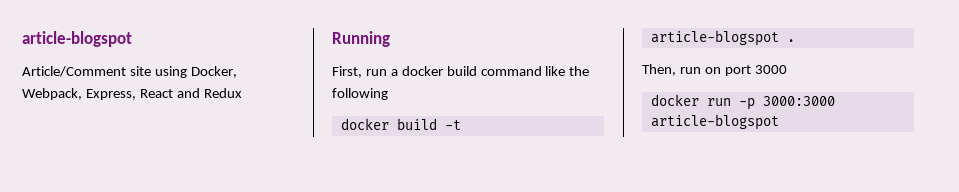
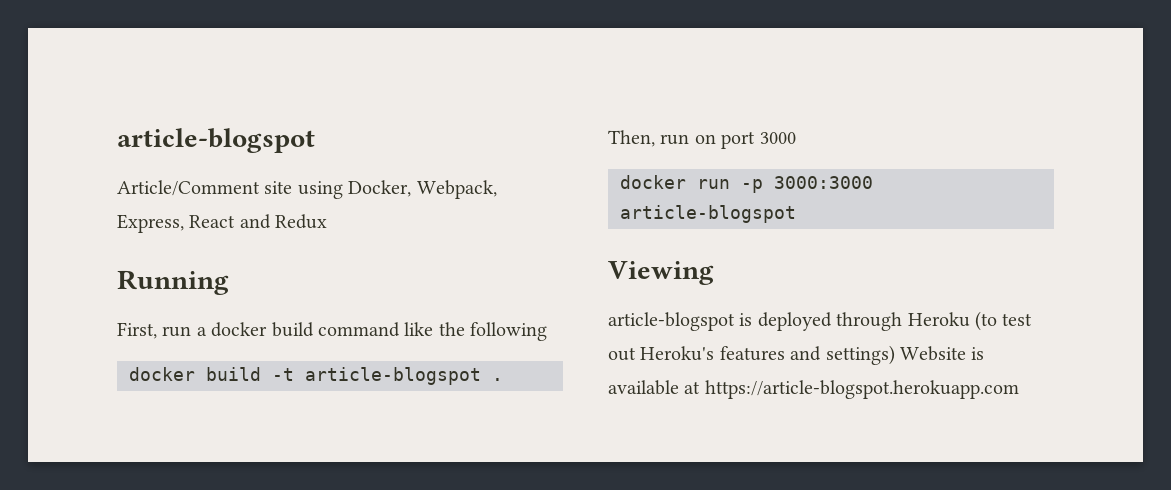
(779, 122) none -> [608,261,714,285] [608,311,1033,331] [608,345,985,365] [608,380,1019,399] // Viewing // article-blogspot is deployed through Heroku (to test out Heroku's features and settings) Website is available at https://article-blogspot.herokuapp.com

